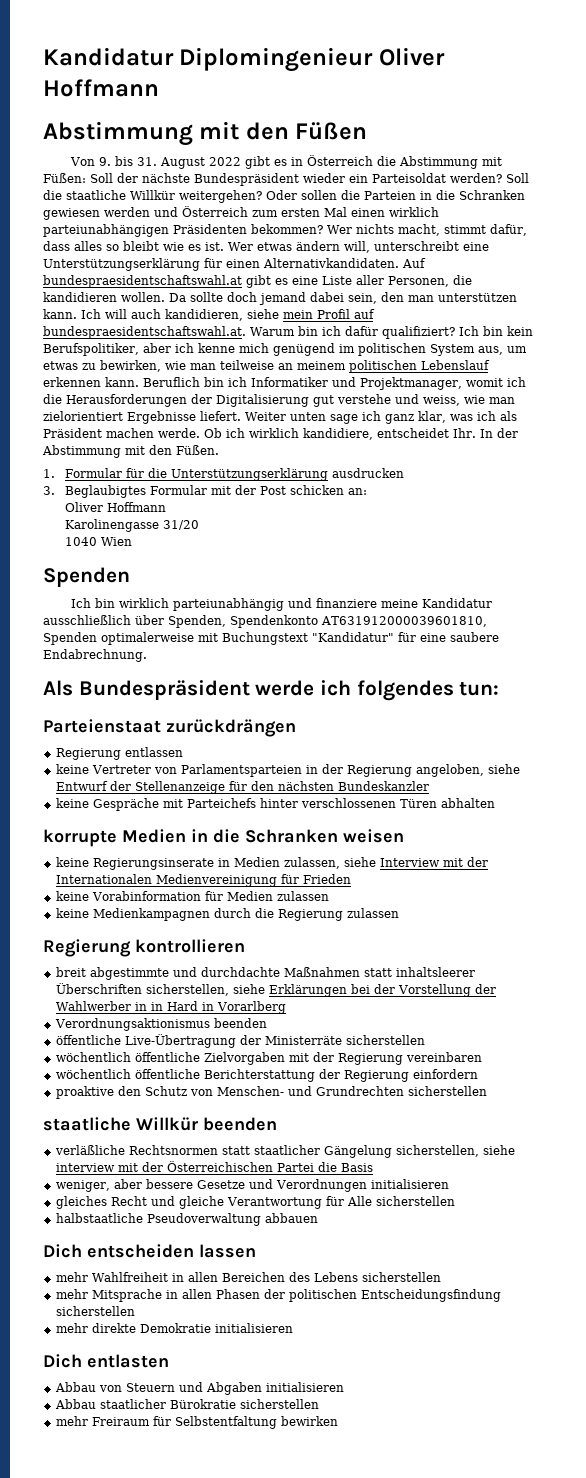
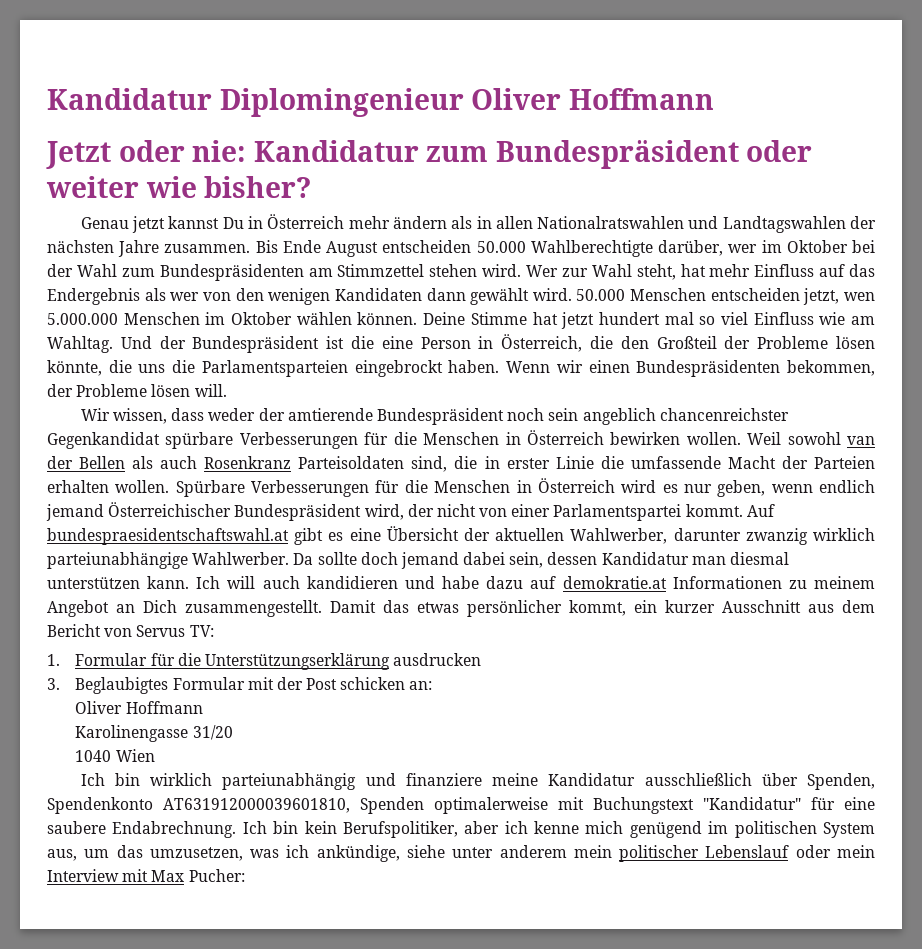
[43,121,368,146] [69,155,502,169] [43,173,529,186] [43,190,525,203] [43,206,439,220] [43,224,527,237] [43,241,489,253] [43,258,399,271] Abstimmung mit den Füßen // Von 9. bis 31. August 2022 gibt es in Österreich die Abstimmung mit Füßen: Soll der nächste Bundespräsident wieder ein Parteisoldat werden? Soll die staatliche Willkür weitergehen? Oder sollen die Parteien in die Schranken gewiesen werden und Österreich zum ersten Mal einen wirklich parteiunabhängigen Präsidenten bekommen? Wer nichts macht, stimmt dafür, dass alles so bleibt wie es ist. Wer etwas ändern will, unterschreibt eine Unterstützungserklärung für einen Alternativkandidaten. -> [46,140,813,169] [46,176,312,198] [80,214,876,233] [47,240,876,257] [47,264,875,281] [47,288,875,305] [47,312,875,329] [47,334,875,353] [47,360,876,377] [47,384,227,397] [80,408,789,425] [47,430,875,449] [47,456,875,472] [47,478,875,497] [46,502,743,521] Jetzt oder nie: Kandidatur zum Bundespräsident oder weiter wie bisher? // Genau jetzt kannst Du in Österreich mehr ändern als in allen Nationalratswahlen und Landtagswahlen der nächsten Jahre zusammen. Bis Ende August entscheiden 50.000 Wahlberechtigte darüber, wer im Oktober bei der Wahl zum Bundespräsidenten am Stimmzettel stehen wird. Wer zur Wahl steht, hat mehr Einfluss auf das Endergebnis als wer von den wenigen Kandidaten dann gewählt wird. 50.000 Menschen entscheiden jetzt, wen 5.000.000 Menschen im Oktober wählen können. Deine Stimme hat jetzt hundert mal so viel Einfluss wie am Wahltag. Und der Bundespräsident ist die eine Person in Österreich, die den Großteil der Probleme lösen könnte, die uns die Parlamentsparteien eingebrockt haben. Wenn wir einen Bundespräsidenten bekommen, der Probleme lösen will. // Wir wissen, dass weder der amtierende Bundespräsident noch sein angeblich chancenreichster Gegenkandidat spürbare Verbesserungen für die Menschen in Österreich bewirken wollen. Weil sowohl van der Bellen als auch Rosenkranz Parteisoldaten sind, die in erster Linie die umfassende Macht der Parteien erhalten wollen. Spürbare Verbesserungen für die Menschen in Österreich wird es nur geben, wenn endlich jemand Österreichischer Bundespräsident wird, der nicht von einer Parlamentspartei kommt.
[322,275,472,287] [43,292,165,302] Liste aller Personen, die kandidieren wollen. -> [386,526,876,545] [47,552,290,569] Übersicht der aktuellen Wahlwerber, darunter zwanzig wirklich parteiunabhängige Wahlwerber.
[381,292,434,302] den man -> [547,552,790,565] dessen Kandidatur man diesmal
[165,309,375,321] [43,326,533,339] [43,343,527,356] [43,360,490,373] [43,377,526,390] [43,394,515,407] [43,411,517,424] [43,428,518,440] [42,445,219,458] kandidieren, siehe mein Profil auf bundespraesidentschaftswahl.at. Warum bin ich dafür qualifiziert? Ich bin kein Berufspolitiker, aber ich kenne mich genügend im politischen System aus, um etwas zu bewirken, wie man teilweise an meinem politischen Lebenslauf erkennen kann. Beruflich bin ich Informatiker und Projektmanager, womit ich die Herausforderungen der Digitalisierung gut verstehe und weiss, wie man zielorientiert Ergebnisse liefert. Weiter unten sage ich ganz klar, was ich als Präsident machen werde. Ob ich wirklich kandidiere, entscheidet Ihr. In der Abstimmung mit den Füßen. -> [306,576,875,589] [47,600,875,617] [47,624,214,637] kandidieren und habe dazu auf demokratie.at Informationen zu meinem Angebot an Dich zusammengestellt. Damit das etwas persönlicher kommt, ein kurzer Ausschnitt aus dem Bericht von Servus TV:
[43,567,130,587] // Spenden -> (155, 755) none
[43,680,500,701] [43,719,296,737] [55,747,183,760] [55,764,520,777] [55,781,429,794] [55,798,495,811] [43,829,404,847] [55,857,488,870] [55,874,351,887] [55,891,329,901] [55,908,399,921] [43,939,245,957] [55,967,475,980] [55,983,496,997] [55,1001,286,1014] [54,1018,267,1031] [55,1034,425,1048] [55,1052,482,1065] [55,1069,478,1082] [55,1086,487,1099] [43,1117,277,1131] [54,1145,515,1158] [55,1161,373,1172] [55,1179,449,1192] [55,1196,455,1209] [55,1213,318,1226] [43,1244,256,1258] [55,1272,441,1282] [55,1289,501,1302] [55,1306,135,1316] [55,1323,293,1333] [43,1354,169,1368] [54,1382,344,1395] [54,1399,319,1409] [55,1416,338,1429] // Als Bundespräsident werde ich folgendes tun: // Parteienstaat zurückdrängen // Regierung entlassen // keine Vertreter von Parlamentsparteien in der Regierung angeloben, siehe Entwurf der Stellenanzeige für den nächsten Bundeskanzler // keine Gespräche mit Parteichefs hinter verschlossenen Türen abhalten // korrupte Medien in die Schranken weisen // keine Regierungsinserate in Medien zulassen, siehe Interview mit der Internationalen Medienvereinigung für Frieden // keine Vorabinformation für Medien zulassen // keine Medienkampagnen durch die Regierung zulassen // Regierung kontrollieren // breit abgestimmte und durchdachte Maßnahmen statt inhaltsleerer Überschriften sicherstellen, siehe Erklärungen bei der Vorstellung der Wahlwerber in in Hard in Vorarlberg // Verordnungsaktionismus beenden // öffentliche Live-Übertragung der Ministerräte sicherstellen // wöchentlich öffentliche Zielvorgaben mit der Regierung vereinbaren // wöchentlich öffentliche Berichterstattung der Regierung einfordern // proaktive den Schutz von Menschen- und Grundrechten sicherstellen // staatliche Willkür beenden // verläßliche Rechtsnormen statt staatlicher Gängelung sicherstellen, siehe interview mit der Österreichischen Partei die Basis // weniger, aber bessere Gesetze und Verordnungen initialisieren // gleiches Recht und gleiche Verantwortung für Alle sicherstellen // halbstaatliche Pseudoverwaltung abbauen // Dich entscheiden lassen // mehr Wahlfreiheit in allen Bereichen des Lebens sicherstellen // mehr Mitsprache in allen Phasen der politischen Entscheidungsfindung sicherstellen // mehr direkte Demokratie initialisieren // Dich entlasten // Abbau von Steuern und Abgaben initialisieren // Abbau staatlicher Bürokratie sicherstellen // mehr Freiraum für Selbstentfaltung bewirken -> [242,821,875,838] [47,845,876,862] [47,869,245,882] Ich bin kein Berufspolitiker, aber ich kenne mich genügend im politischen System aus, um das umzusetzen, was ich ankündige, siehe unter anderem mein politischer Lebenslauf oder mein Interview mit Max Pucher:

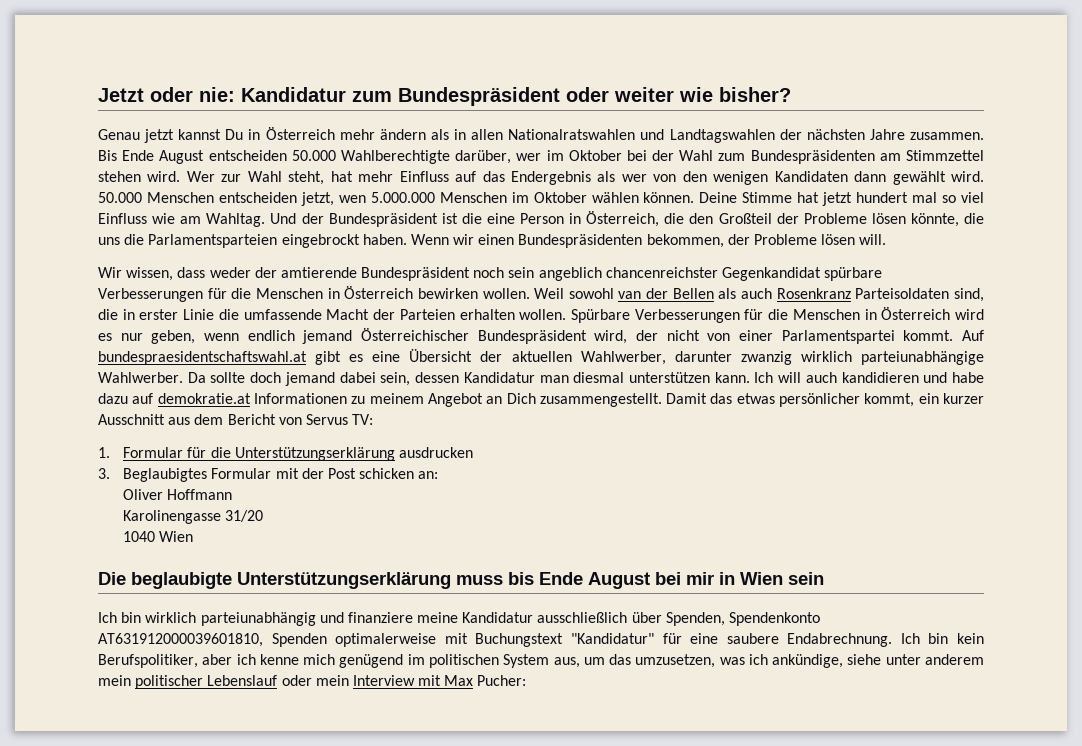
[47,88,714,117] Kandidatur Diplomingenieur Oliver Hoffmann // -> (98, 95) none
(155, 755) none -> [98,572,824,589] // Die beglaubigte Unterstützungserklärung muss bis Ende August bei mir in Wien sein

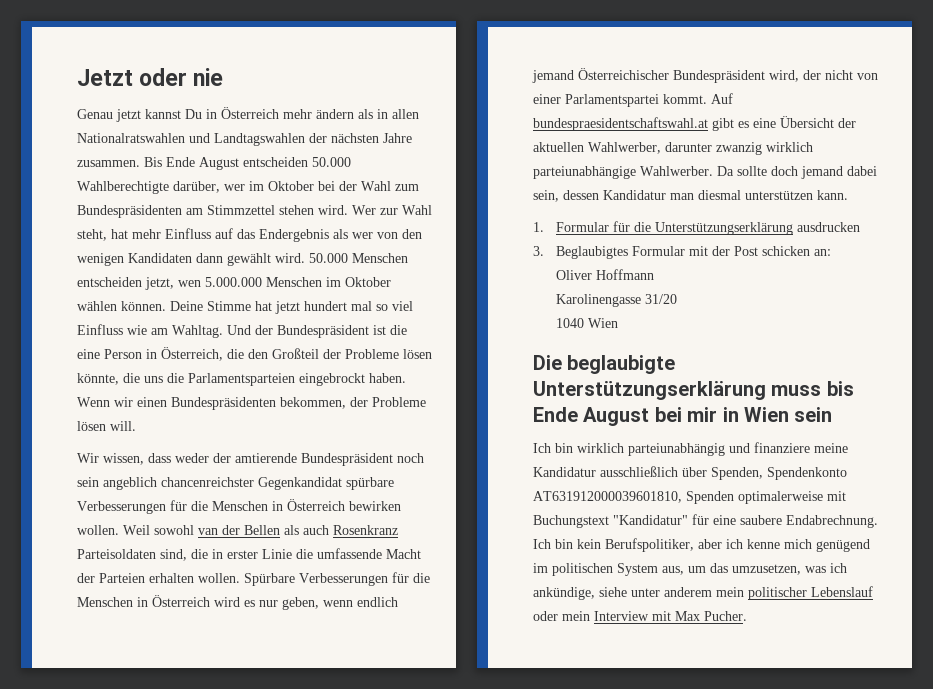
[199,87,791,106] nie: Kandidatur zum Bundespräsident oder weiter wie bisher? -> [193,68,224,86] nie
[754,372,984,383] [98,393,984,407] [98,414,374,425] Ich will auch kandidieren und habe dazu auf demokratie.at Informationen zu meinem Angebot an Dich zusammengestellt. Damit das etwas persönlicher kommt, ein kurzer Ausschnitt aus dem Bericht von Servus TV: -> (848, 195) none
[477,675,527,686] Pucher: -> [704,611,747,621] Pucher.

